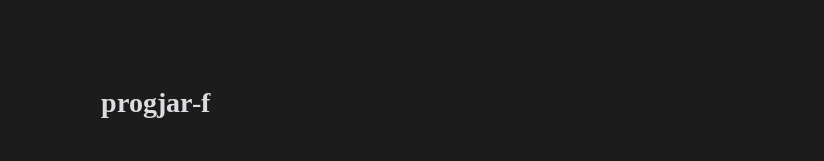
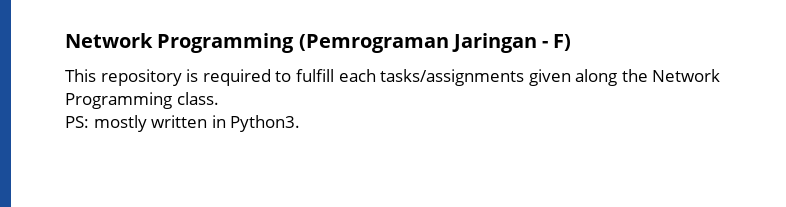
[101,93,211,118] progjar-f -> [65,33,572,53] [65,69,721,86] [65,92,219,109] [65,115,301,132] Network Programming (Pemrograman Jaringan - F) // This repository is required to fulfill each tasks/assignments given along the Network Programming class. // PS: mostly written in Python3.

